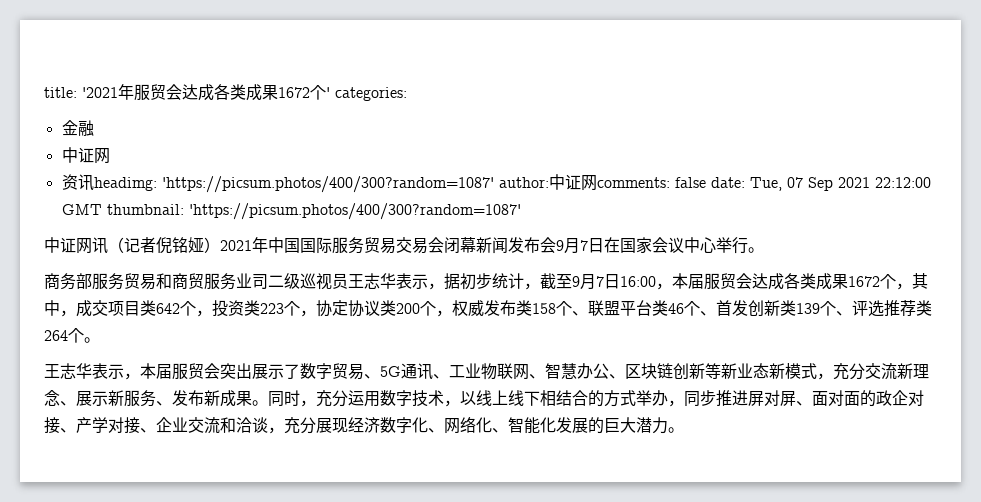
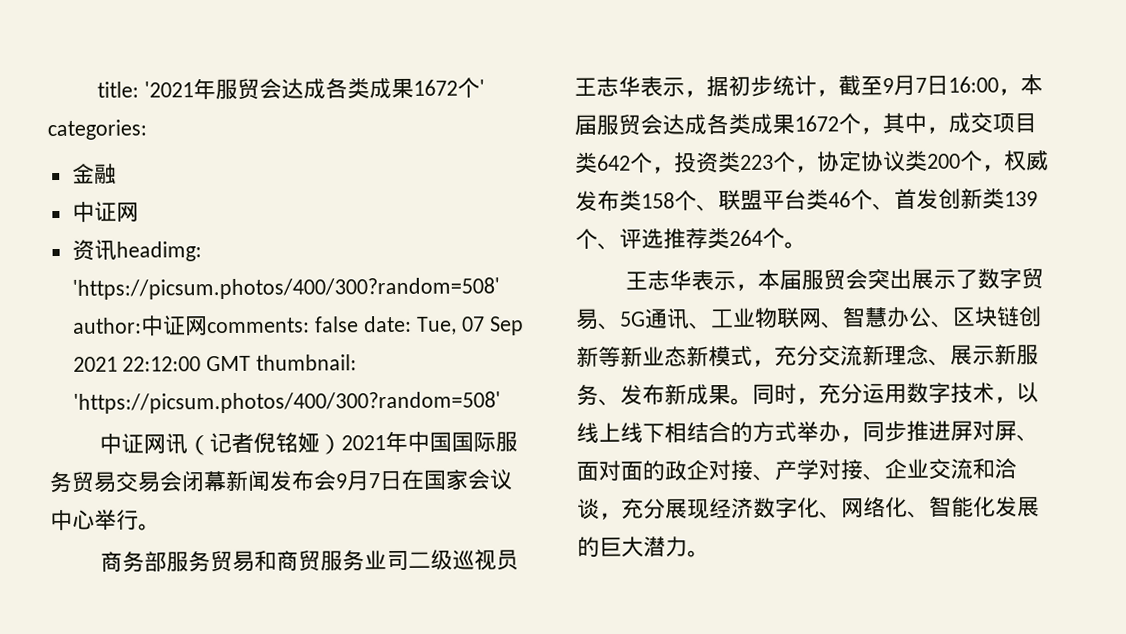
[161,176,494,193] 'https://picsum.photos/400/300?random=1087' -> [71,277,500,300] 'https://picsum.photos/400/300?random=508'
[188,203,521,220] 'https://picsum.photos/400/300?random=1087' -> [72,391,501,414] 'https://picsum.photos/400/300?random=508'

